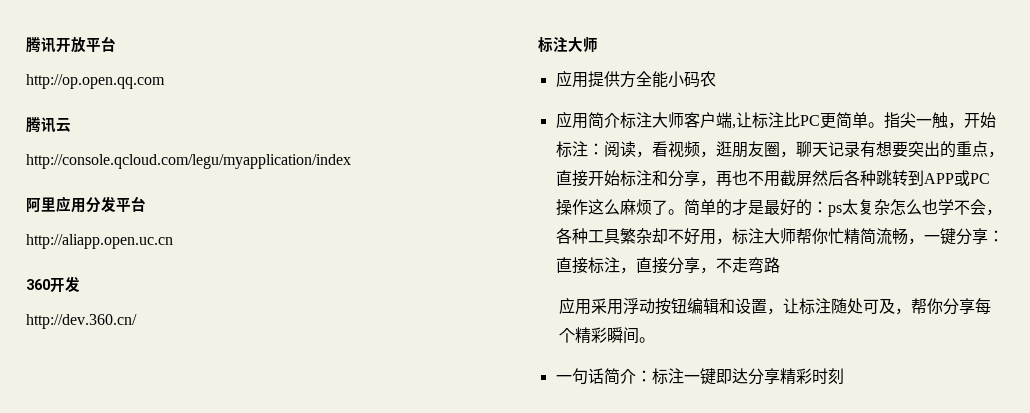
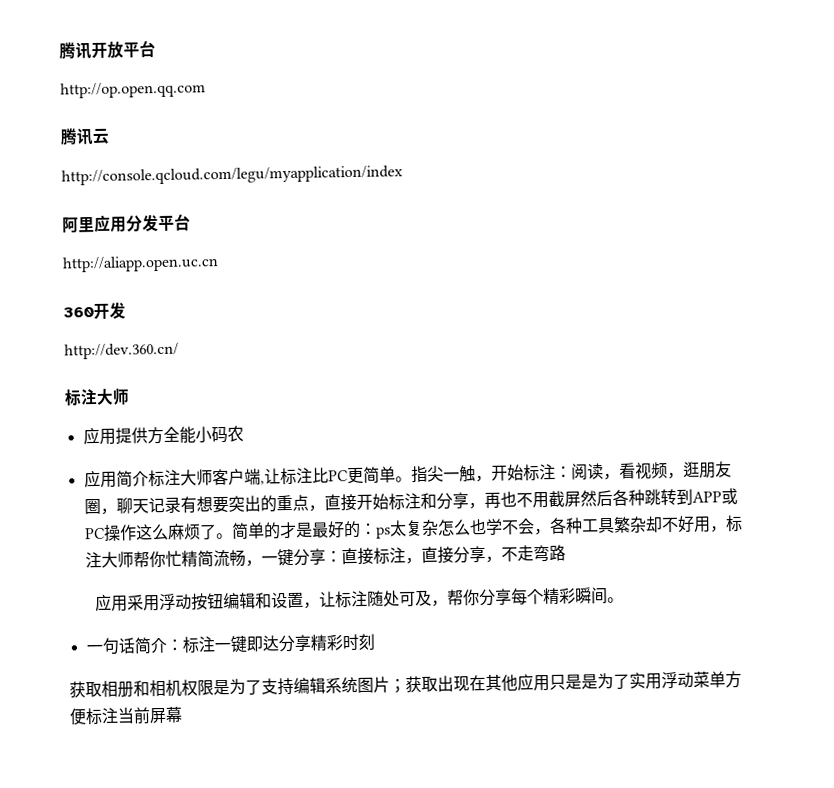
(844, 376) none -> [69,670,742,699] [69,706,183,726] // 获取相册和相机权限是为了支持编辑系统图片；获取出现在其他应用只是是为了实用浮动菜单方便标注当前屏幕

